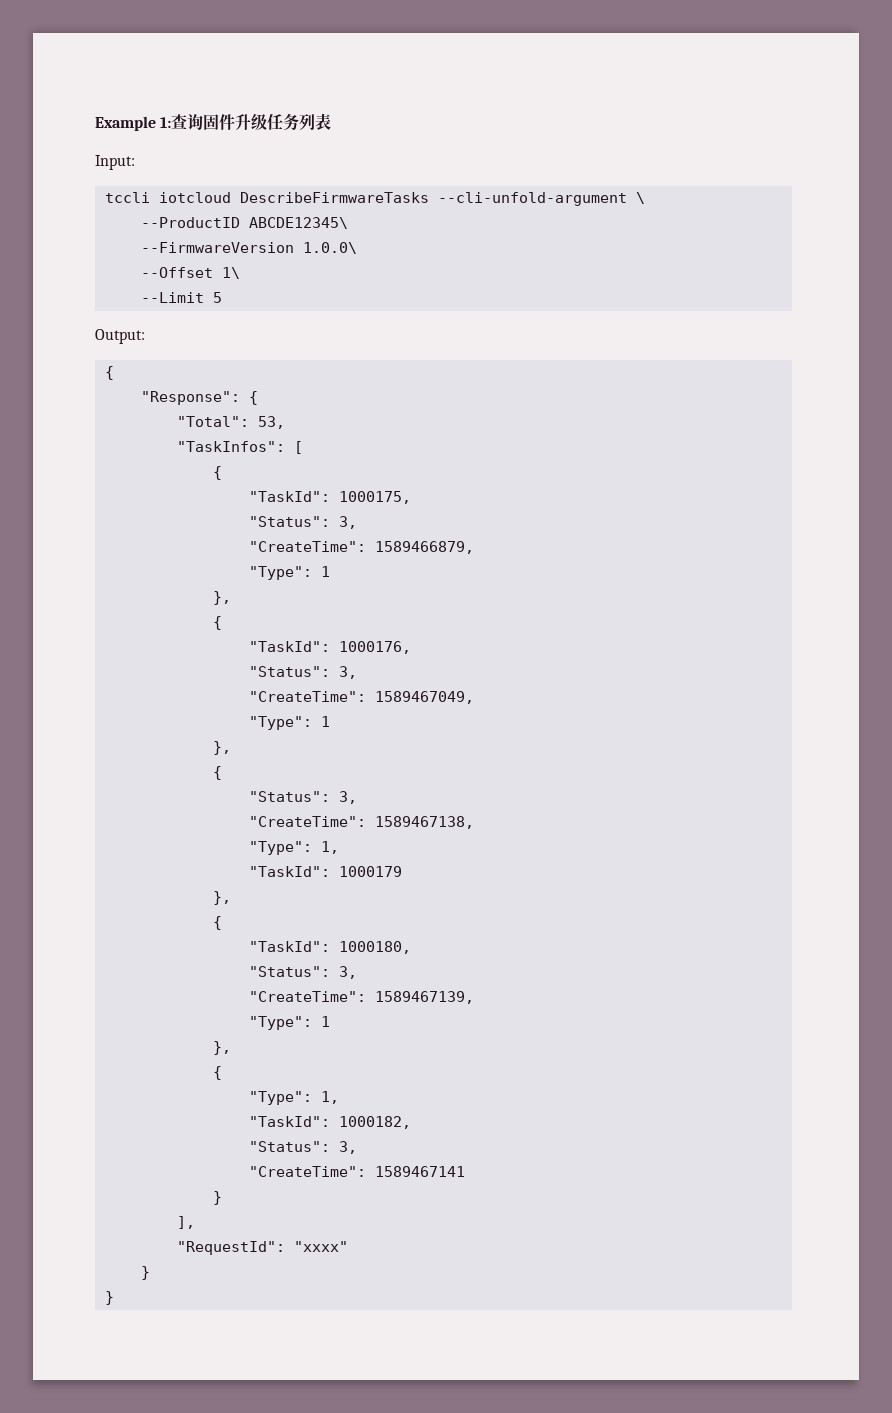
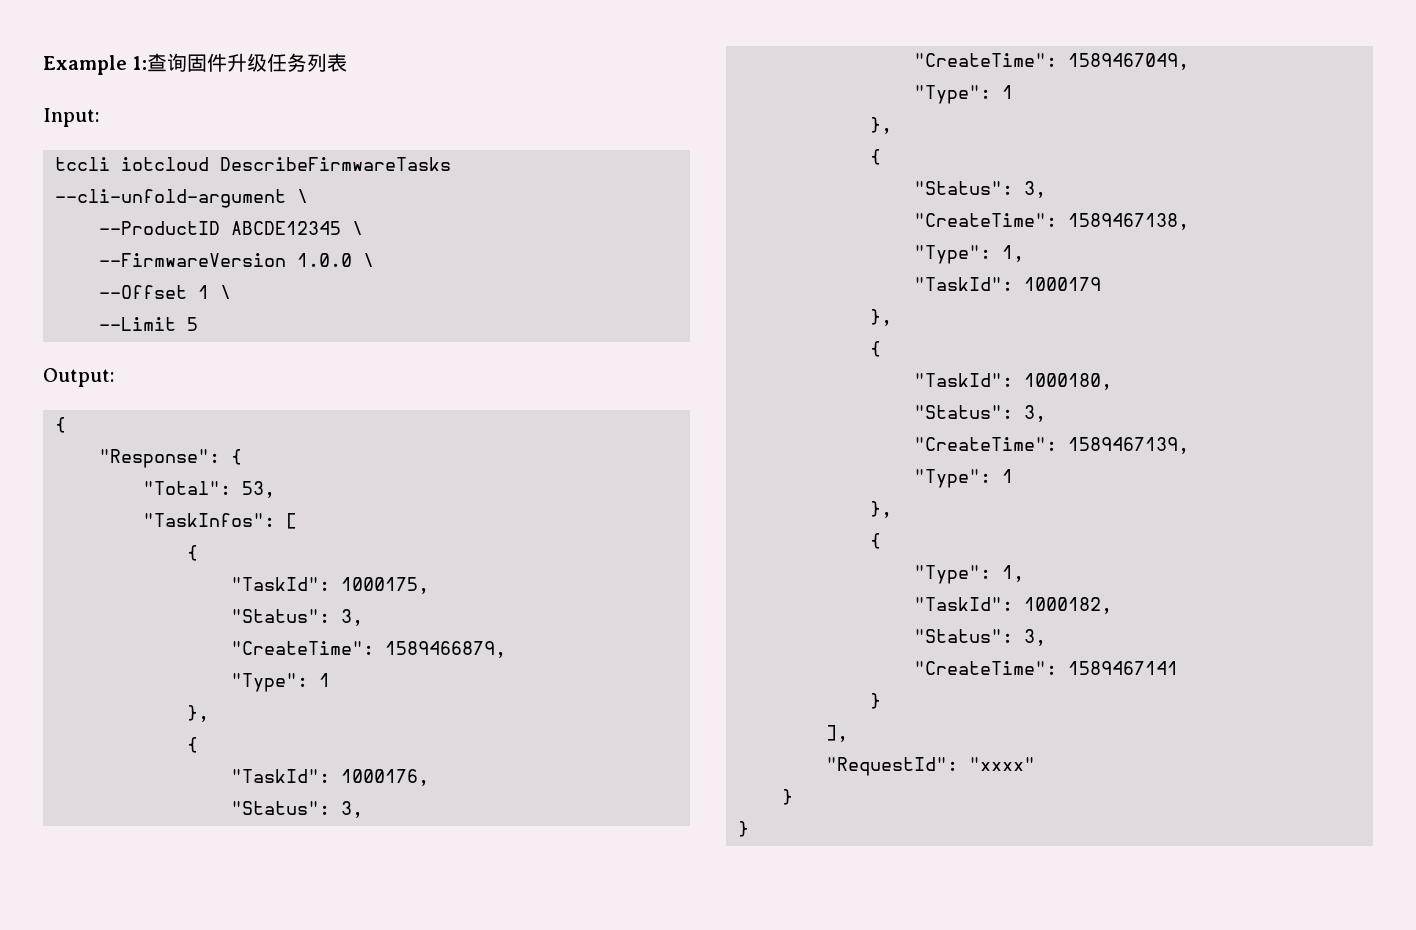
[248,217,348,229] ABCDE12345\ -> [231,221,363,235] ABCDE12345 \
[302,242,357,254] 1.0.0\ -> [297,253,374,267] 1.0.0 \
[221,267,240,279] 1\ -> [198,285,231,299] 1 \

